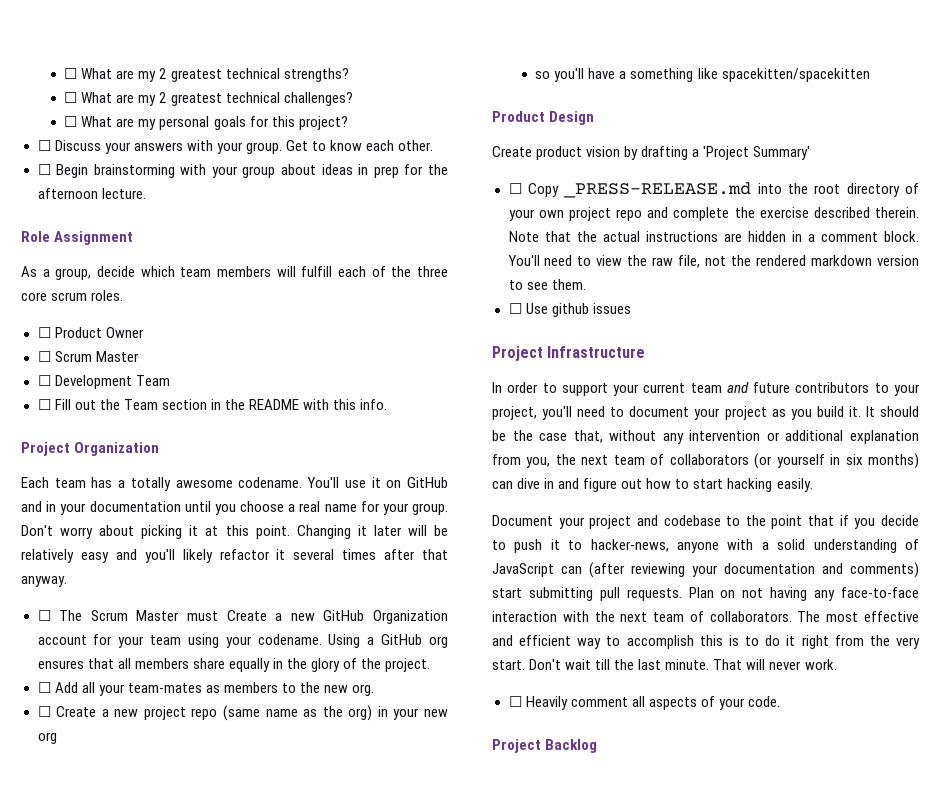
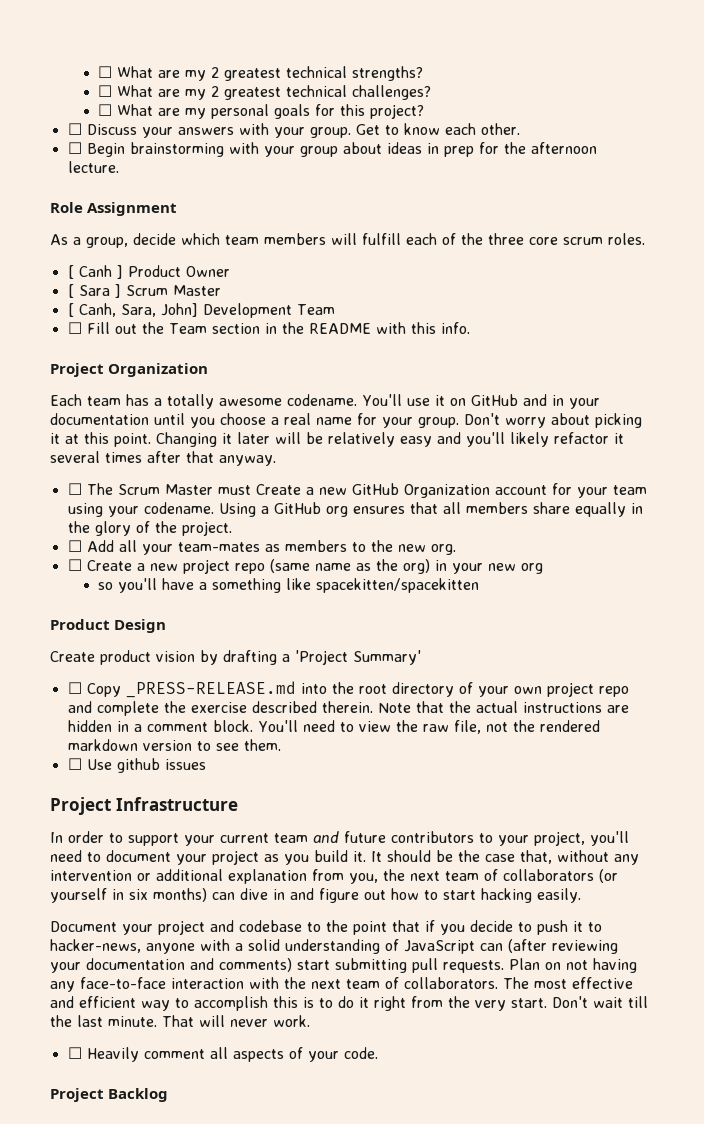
[37,327,51,338] ☐ -> [67,265,123,279] [ Canh ]
[37,351,51,362] ☐ -> [67,284,121,298] [ Sara ]
[37,375,51,386] ☐ -> [67,303,198,317] [ Canh, Sara, John]

